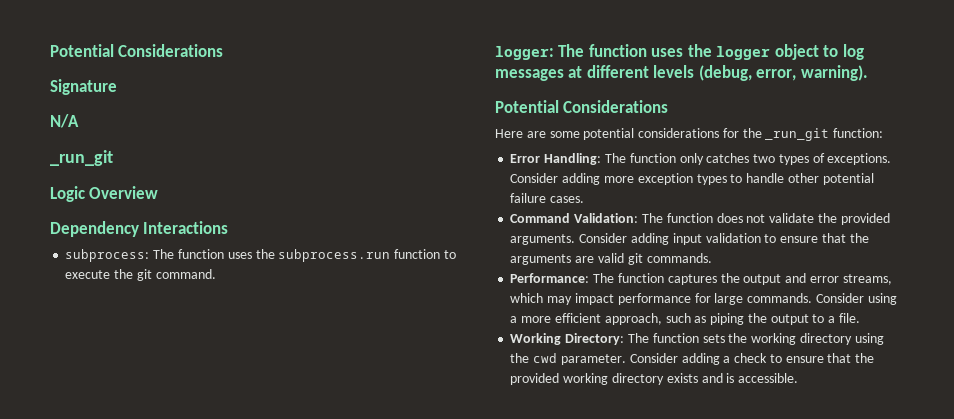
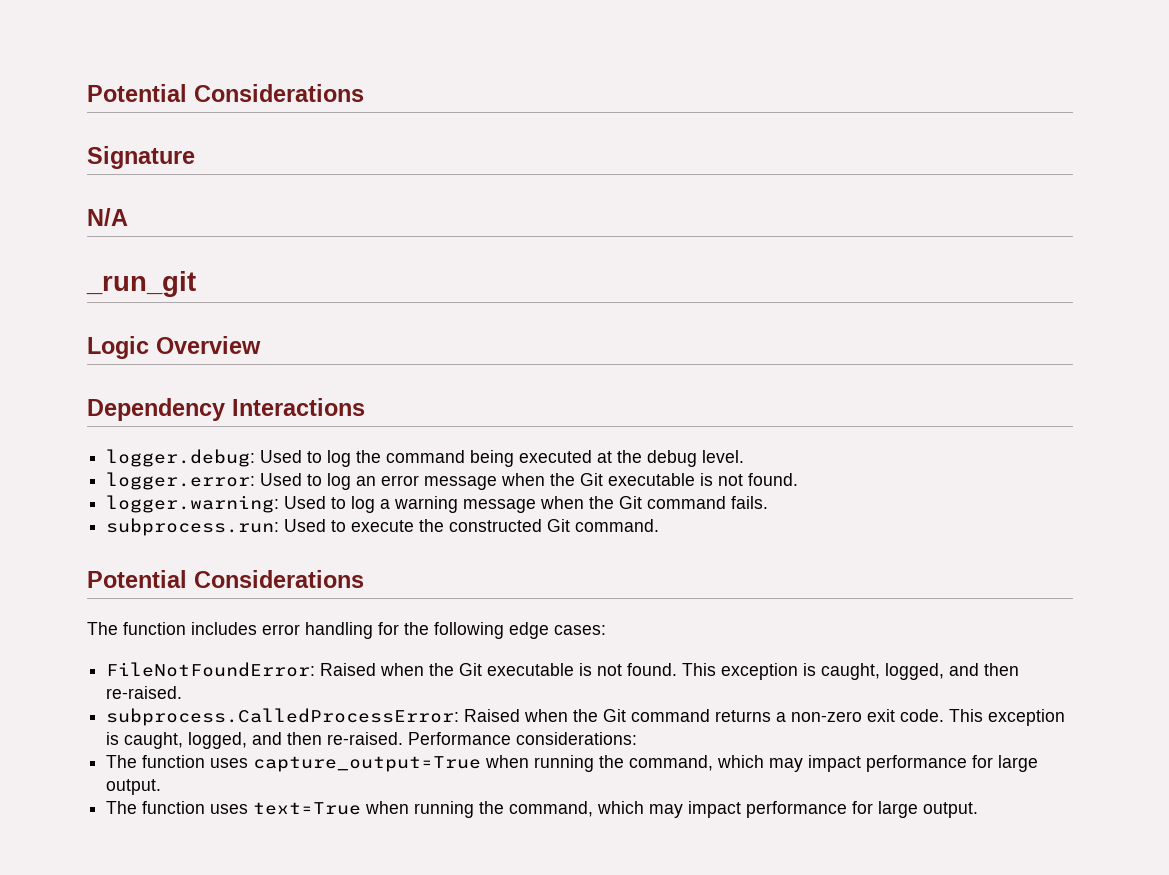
[65,249,441,262] subprocess: The function uses the subprocess.run function -> [106,449,745,467] [106,472,799,490] [106,495,769,513] [106,518,327,536] logger.debug: Used to log the command being executed at the debug level. // logger.error: Used to log an error message when the Git executable is not found. // logger.warning: Used to log a warning message when the Git command fails. // subprocess.run: Used
[136,269,152,281] git -> [449,519,571,532] constructed Git
[495,44,864,60] [495,65,868,81] [495,100,669,113] [495,128,884,141] [510,153,892,165] [510,173,874,185] [510,193,585,203] [510,213,890,225] [510,233,869,245] [510,253,712,265] [510,273,892,285] [510,293,897,305] [510,313,860,325] [510,333,884,345] [510,353,875,365] [510,373,799,385] logger: The function uses the logger object to log messages at different levels (debug, error, warning). // Potential Considerations // Here are some potential considerations for the _run_git function: // Error Handling: The function only catches two types of exceptions. Consider adding more exception types to handle other potential failure cases. // Command Validation: The function does not validate the provided arguments. Consider adding input validation to ensure that the arguments are valid git commands. // Performance: The function captures the output and error streams, which may impact performance for large commands. Consider using a more efficient approach, such as piping the output to a file. // Working Directory: The function sets the working directory using the cwd parameter. Consider adding a check to ensure that the provided working directory exists and is accessible. -> [87,570,364,588] [87,622,606,639] [106,662,1020,680] [106,686,183,699] [106,708,1066,726] [106,732,638,749] [106,755,1039,772] [106,779,162,795] [106,801,979,818] Potential Considerations // The function includes error handling for the following edge cases: // FileNotFoundError: Raised when the Git executable is not found. This exception is caught, logged, and then re-raised. // subprocess.CalledProcessError: Raised when the Git command returns a non-zero exit code. This exception is caught, logged, and then re-raised. Performance considerations: // The function uses capture_output=True when running the command, which may impact performance for large output. // The function uses text=True when running the command, which may impact performance for large output.

